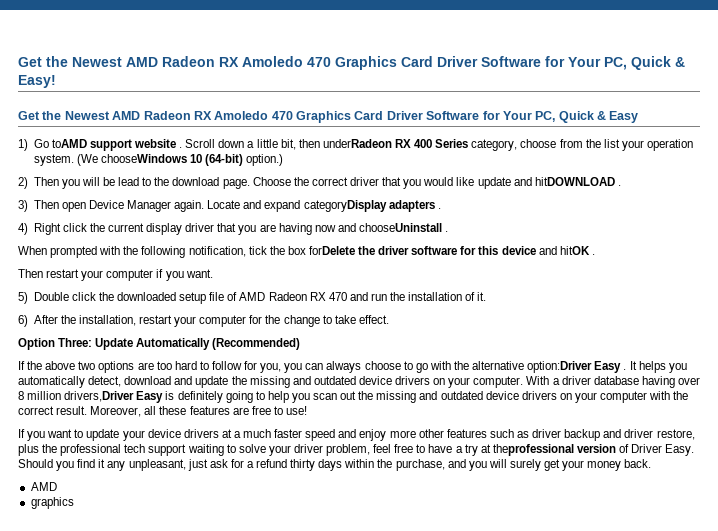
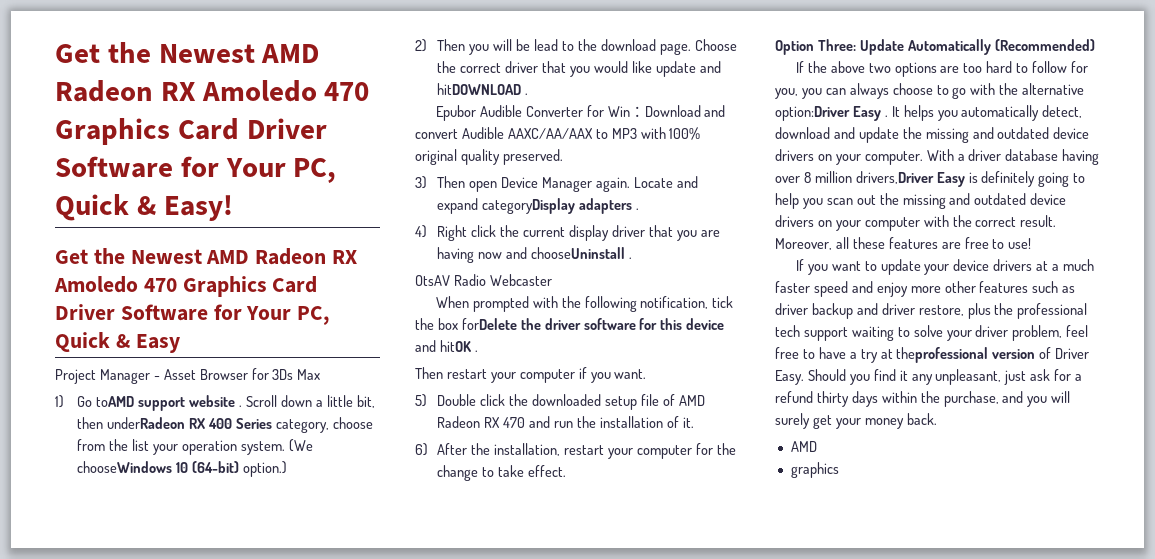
(639, 117) none -> [55,368,321,384] // Project Manager - Asset Browser for 3Ds Max
(621, 185) none -> [435,105,726,121] [415,127,701,140] [415,149,563,165] // Epubor Audible Converter for Win：Download and convert Audible AAXC/AA/AAX to MP3 with 100% original quality preserved.
(449, 231) none -> [415,274,552,286] // OtsAV Radio Webcaster

